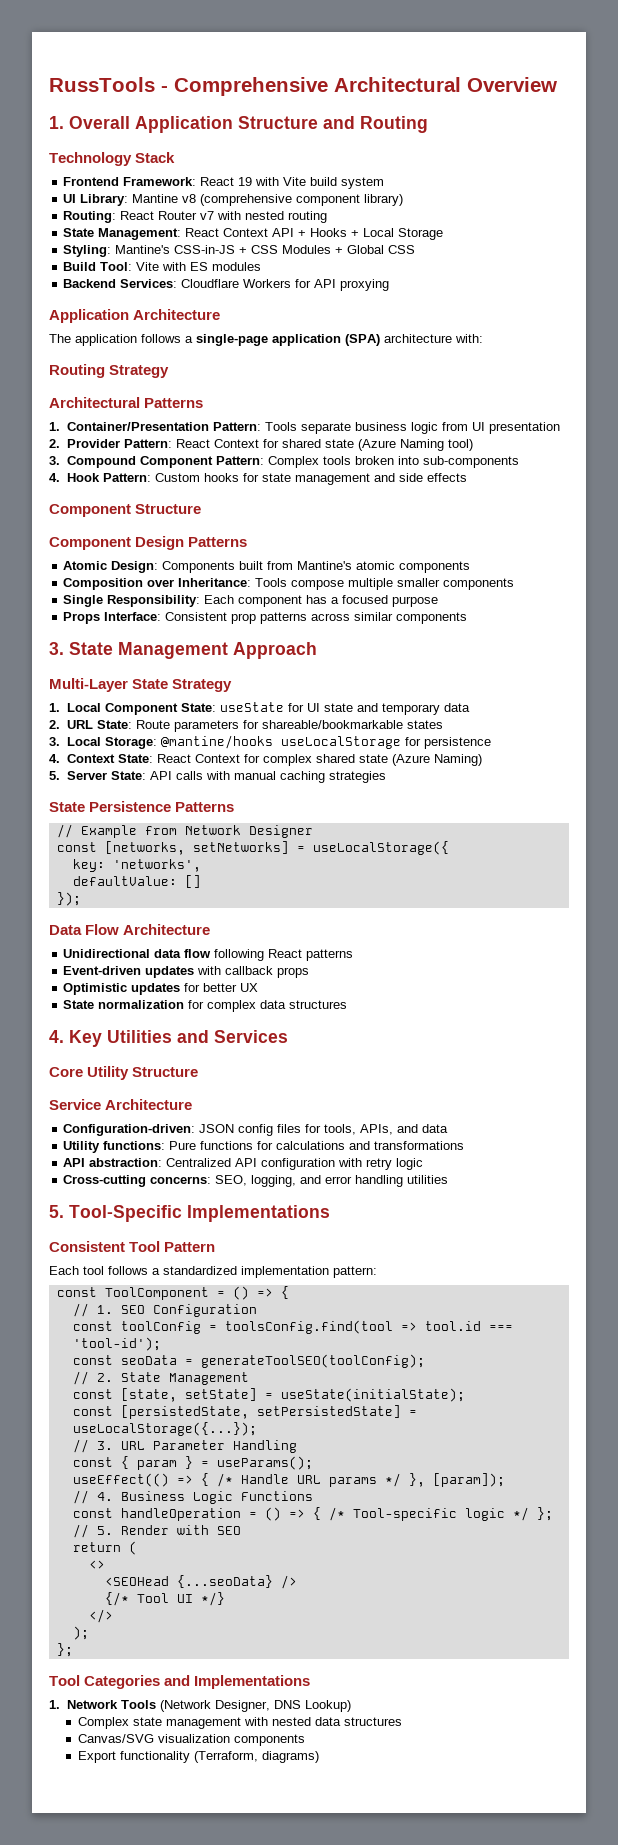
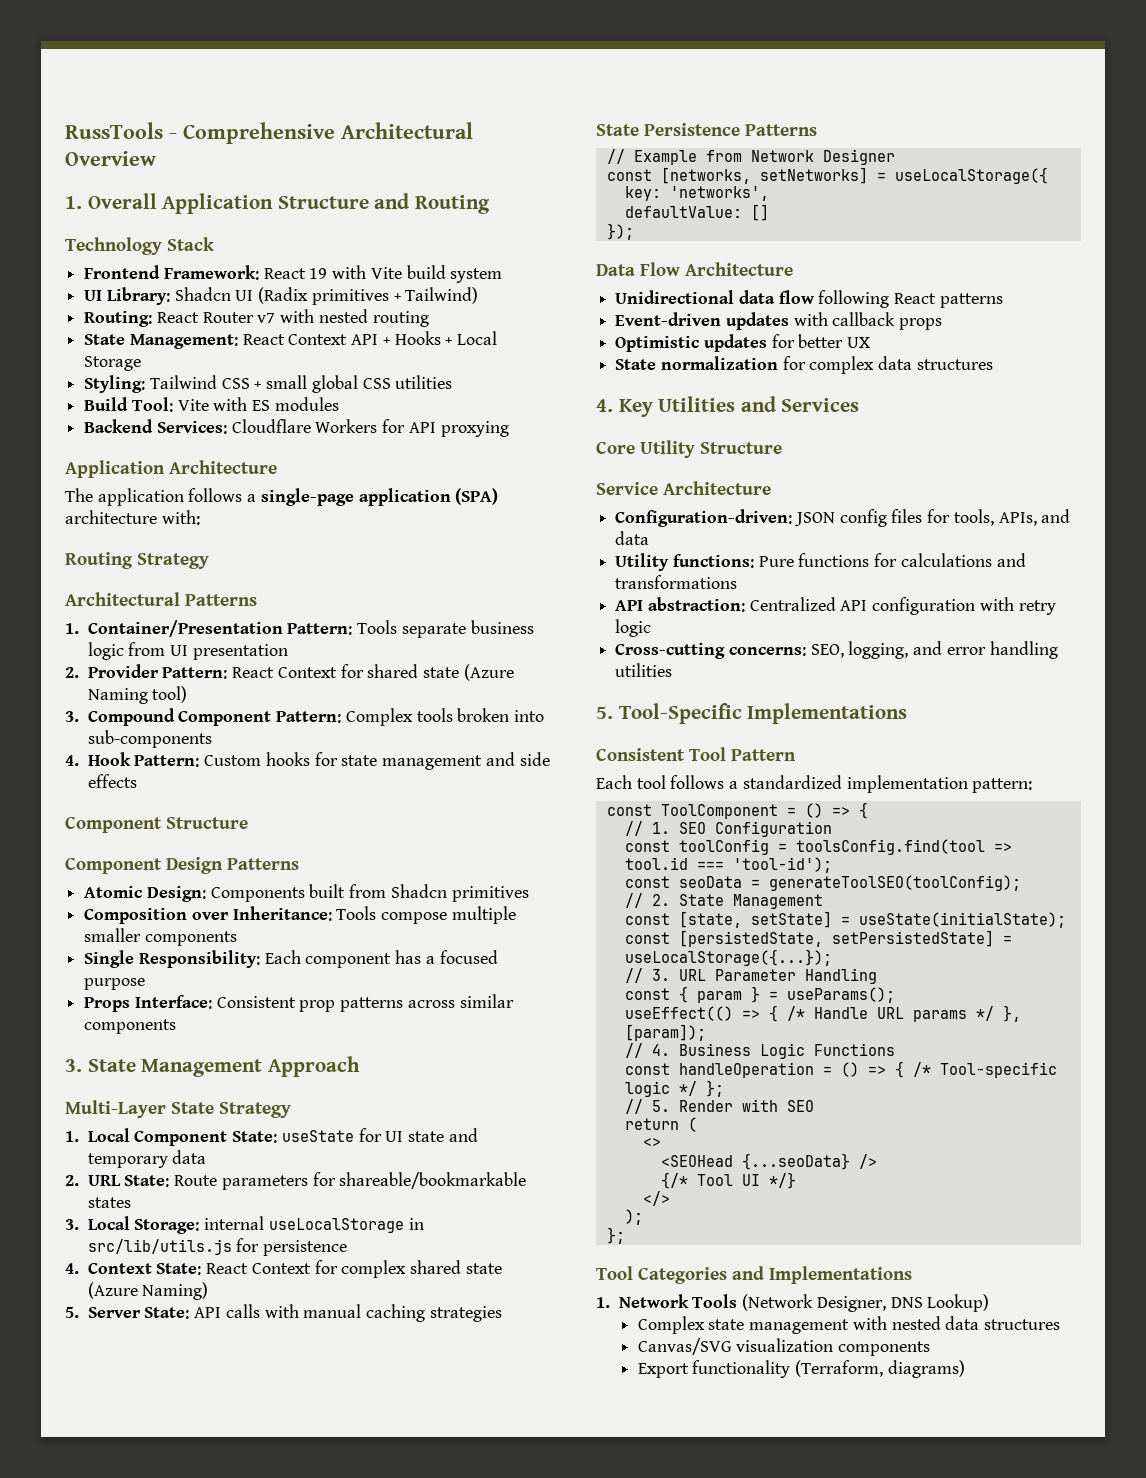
[132,194,404,206] Mantine v8 (comprehensive component library) -> [174,287,479,305] Shadcn UI (Radix primitives + Tailwind)
[115,245,416,254] Mantine's CSS-in-JS + CSS Modules + Global CSS -> [149,375,453,393] Tailwind CSS + small global CSS utilities
[297,561,471,573] Mantine's atomic components -> [390,884,529,902] Shadcn primitives
[160,735,401,749] @mantine/hooks useLocalStorage -> [204,1216,424,1233] [87,1239,232,1255] internal useLocalStorage in src/lib/utils.js

